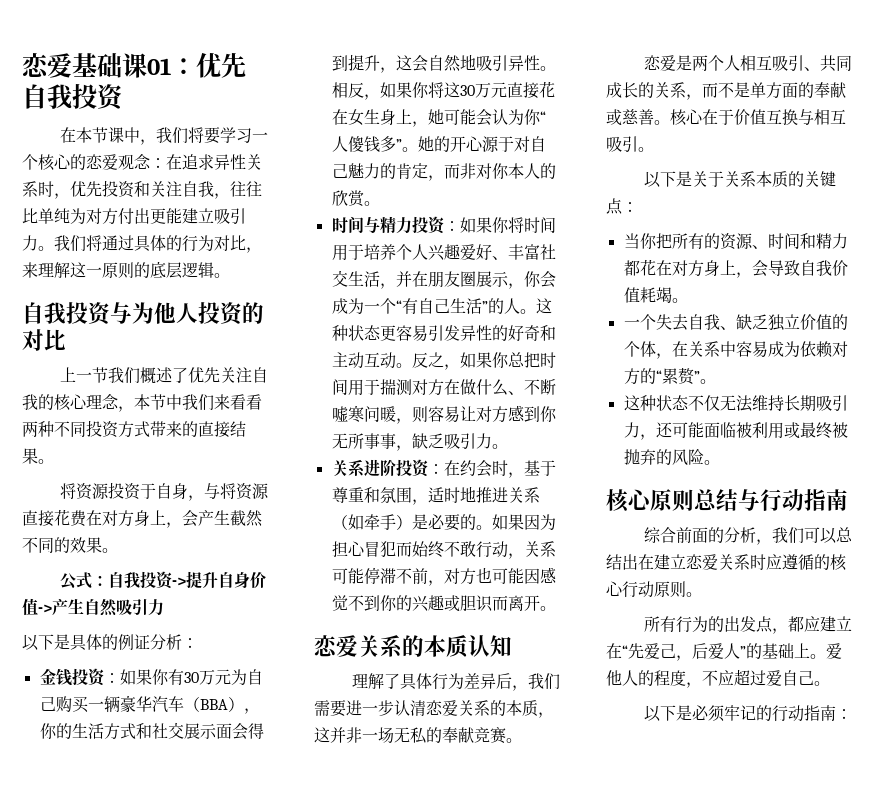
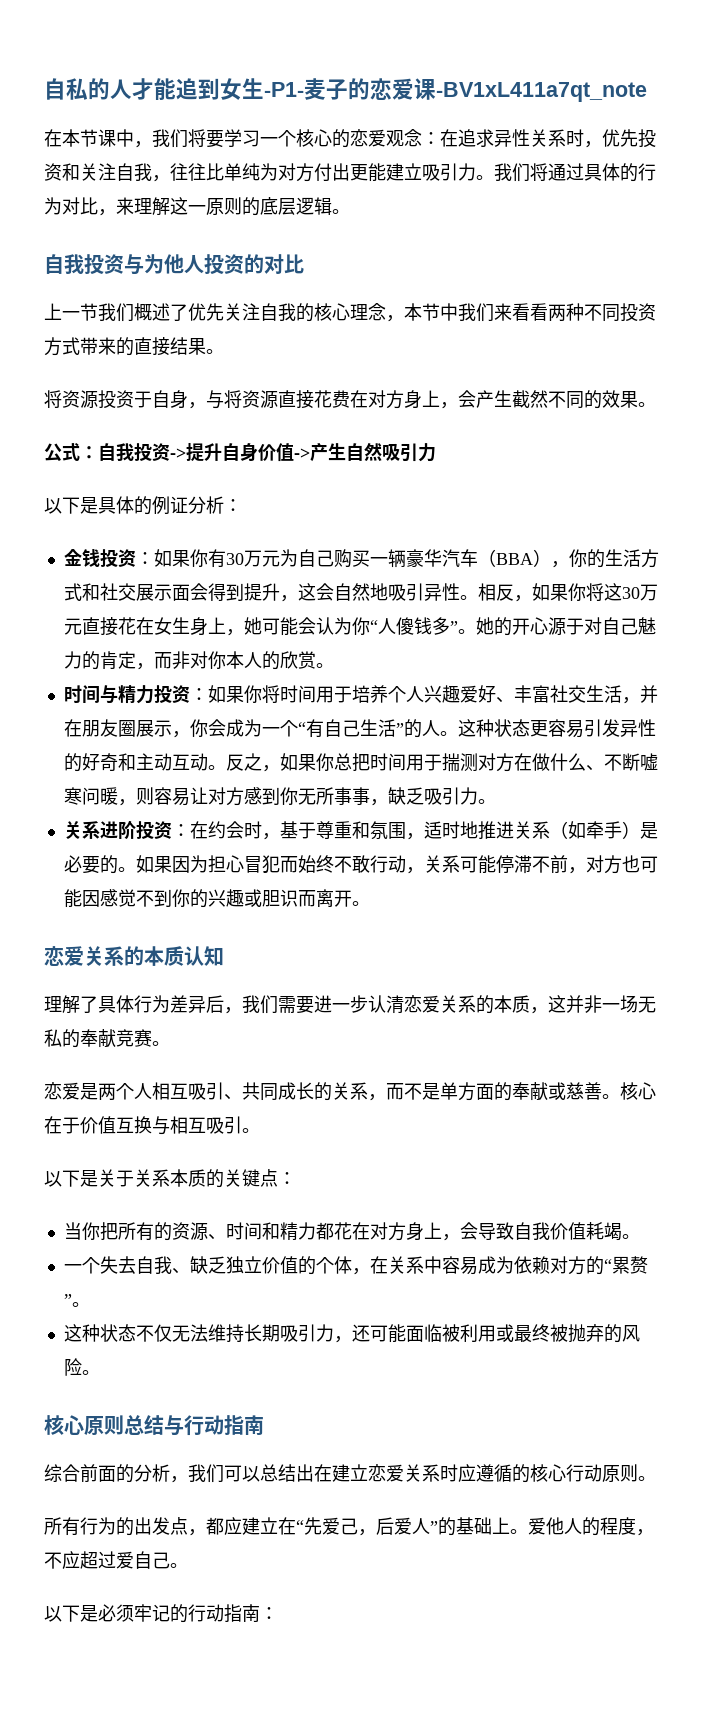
[22,52,246,78] [22,84,125,111] 恋爱基础课01：优先自我投资 -> [44,78,647,102] 自私的人才能追到女生-P1-麦子的恋爱课-BV1xL411a7qt_note

